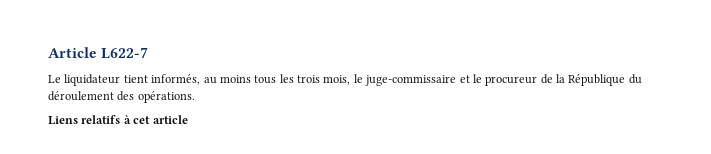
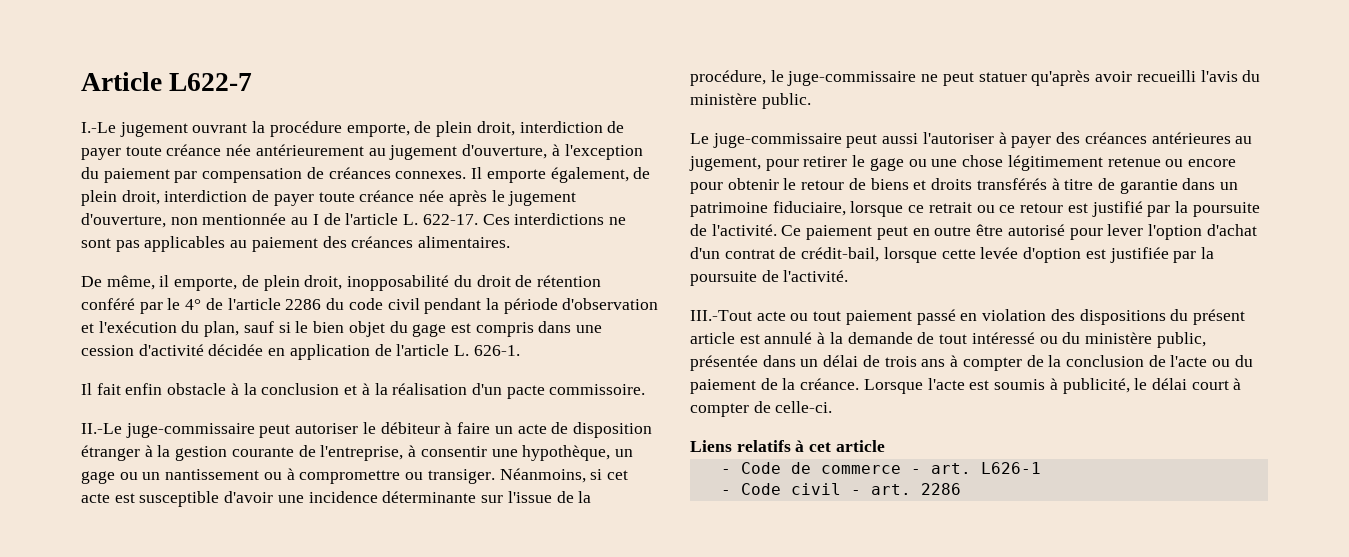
[48,74,642,86] [48,91,195,103] Le liquidateur tient informés, au moins tous les trois mois, le juge-commissaire et le procureur de la République du déroulement des opérations. -> [81,121,625,137] [81,144,643,160] [81,167,651,183] [81,190,577,206] [81,213,626,228] [81,236,511,252] [81,275,601,291] [81,298,659,314] [81,321,603,337] [81,344,520,360] [81,383,646,399] [81,422,652,438] [81,445,633,461] [81,468,628,484] [81,491,592,507] [690,70,1261,86] [690,93,811,109] [690,132,1253,148] [689,155,1236,171] [690,178,1239,194] [690,201,1260,217] [690,224,1257,240] [690,247,1214,263] [690,270,849,286] [690,309,1245,325] [690,332,1206,348] [690,355,1253,371] [690,378,1242,394] [690,401,833,417] I.-Le jugement ouvrant la procédure emporte, de plein droit, interdiction de payer toute créance née antérieurement au jugement d'ouverture, à l'exception du paiement par compensation de créances connexes. Il emporte également, de plein droit, interdiction de payer toute créance née après le jugement d'ouverture, non mentionnée au I de l'article L. 622-17. Ces interdictions ne sont pas applicables au paiement des créances alimentaires. // De même, il emporte, de plein droit, inopposabilité du droit de rétention conféré par le 4° de l'article 2286 du code civil pendant la période d'observation et l'exécution du plan, sauf si le bien objet du gage est compris dans une cession d'activité décidée en application de l'article L. 626-1. // Il fait enfin obstacle à la conclusion et à la réalisation d'un pacte commissoire. // II.-Le juge-commissaire peut autoriser le débiteur à faire un acte de disposition étranger à la gestion courante de l'entreprise, à consentir une hypothèque, un gage ou un nantissement ou à compromettre ou transiger. Néanmoins, si cet acte est susceptible d'avoir une incidence déterminante sur l'issue de la procédure, le juge-commissaire ne peut statuer qu'après avoir recueilli l'avis du ministère public. // Le juge-commissaire peut aussi l'autoriser à payer des créances antérieures au jugement, pour retirer le gage ou une chose légitimement retenue ou encore pour obtenir le retour de biens et droits transférés à titre de garantie dans un patrimoine fiduciaire, lorsque ce retrait ou ce retour est justifié par la poursuite de l'activité. Ce paiement peut en outre être autorisé pour lever l'option d'achat d'un contrat de crédit-bail, lorsque cette levée d'option est justifiée par la poursuite de l'activité. // III.-Tout acte ou tout paiement passé en violation des dispositions du présent article est annulé à la demande de tout intéressé ou du ministère public, présentée dans un délai de trois ans à compter de la conclusion de l'acte ou du paiement de la créance. Lorsque l'acte est soumis à publicité, le délai court à compter de celle-ci.
(188, 119) none -> [720,462,1041,474] [720,483,961,495] // - Code de commerce - art. L626-1 // - Code civil - art. 2286

